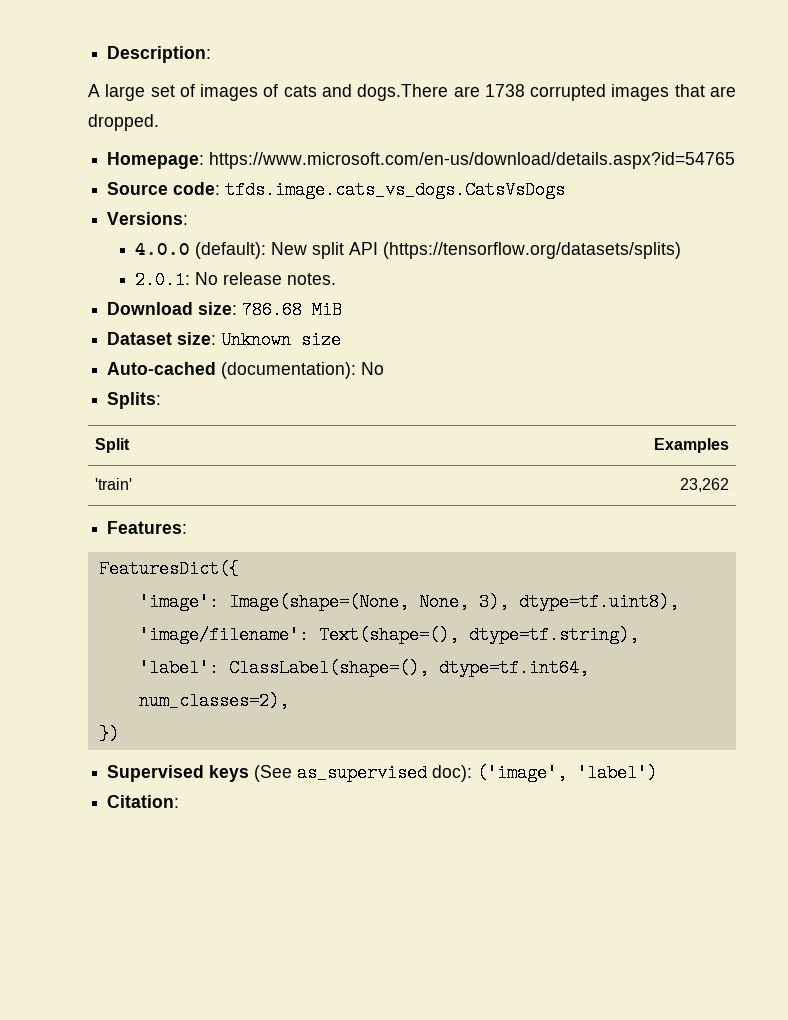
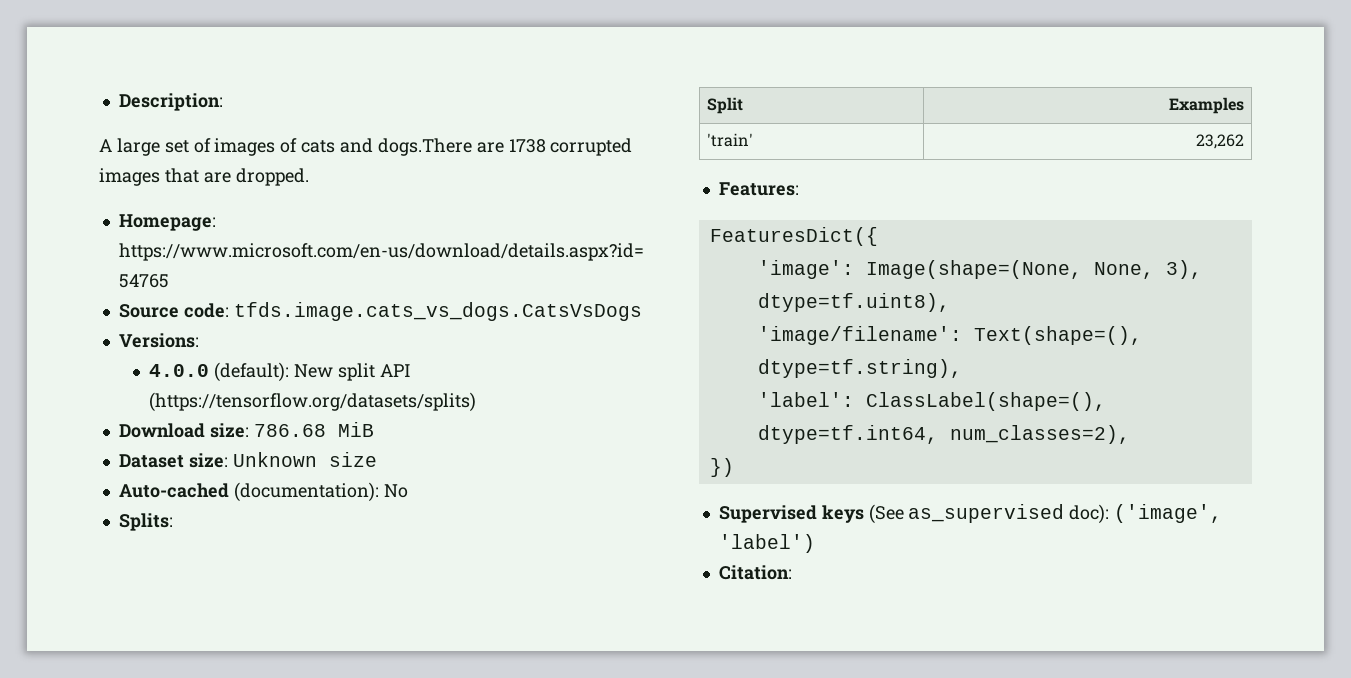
[135,271,337,289] // 2.0.1: No release notes. -> (477, 402) none

